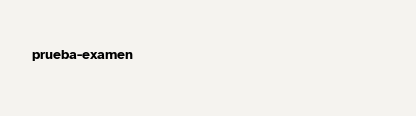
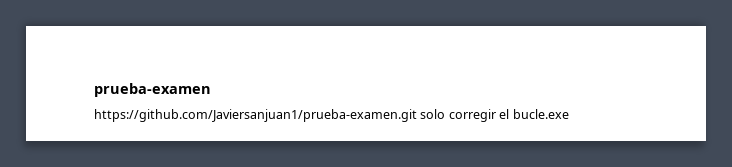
(133, 55) none -> [94,109,569,122] // https://github.com/Javiersanjuan1/prueba-examen.git solo corregir el bucle.exe

